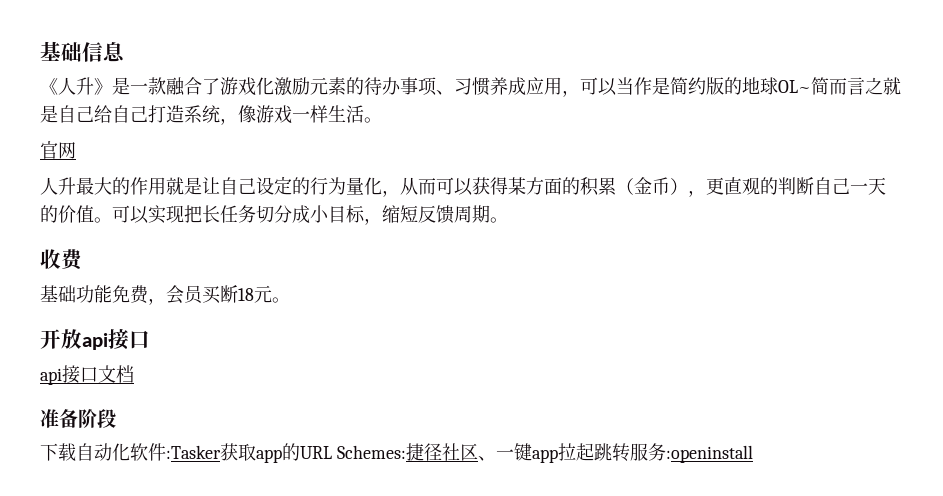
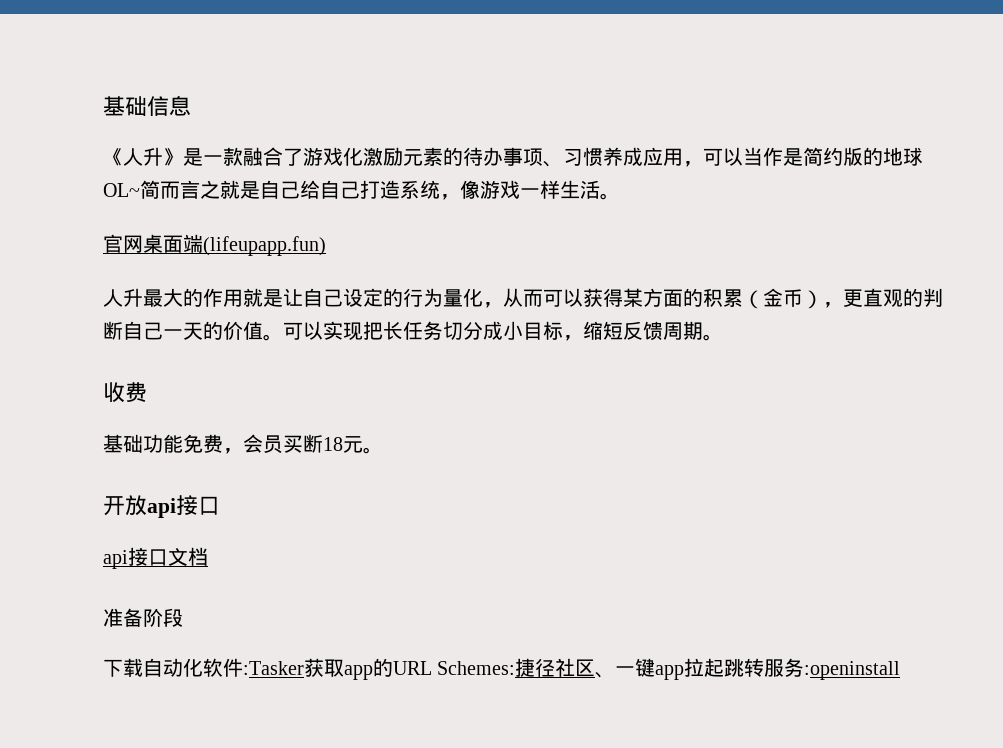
(76, 150) none -> [143,234,326,256] 桌面端(lifeupapp.fun)

